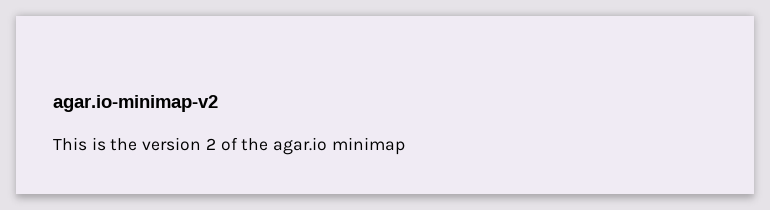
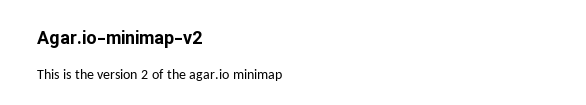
[53,95,218,112] agar.io-minimap-v2 -> [37,30,202,48] Agar.io-minimap-v2

